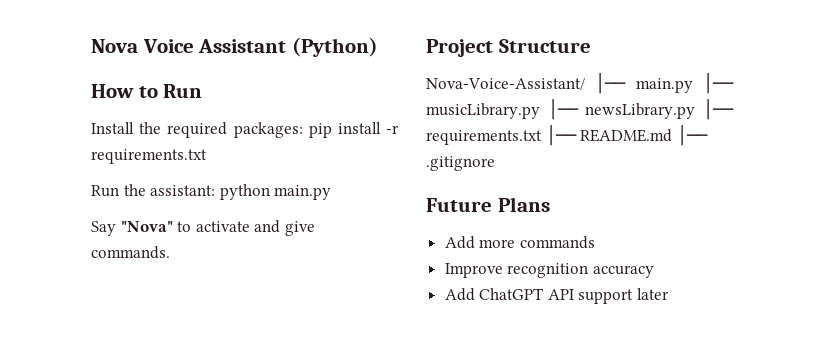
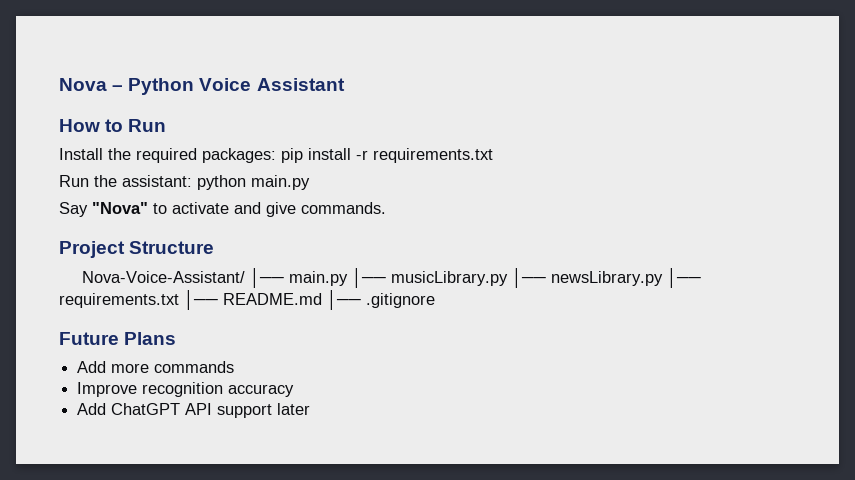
(138, 46) none -> [112,78,195,95] – Python
[291,37,378,57] (Python) -> (345, 84) none

